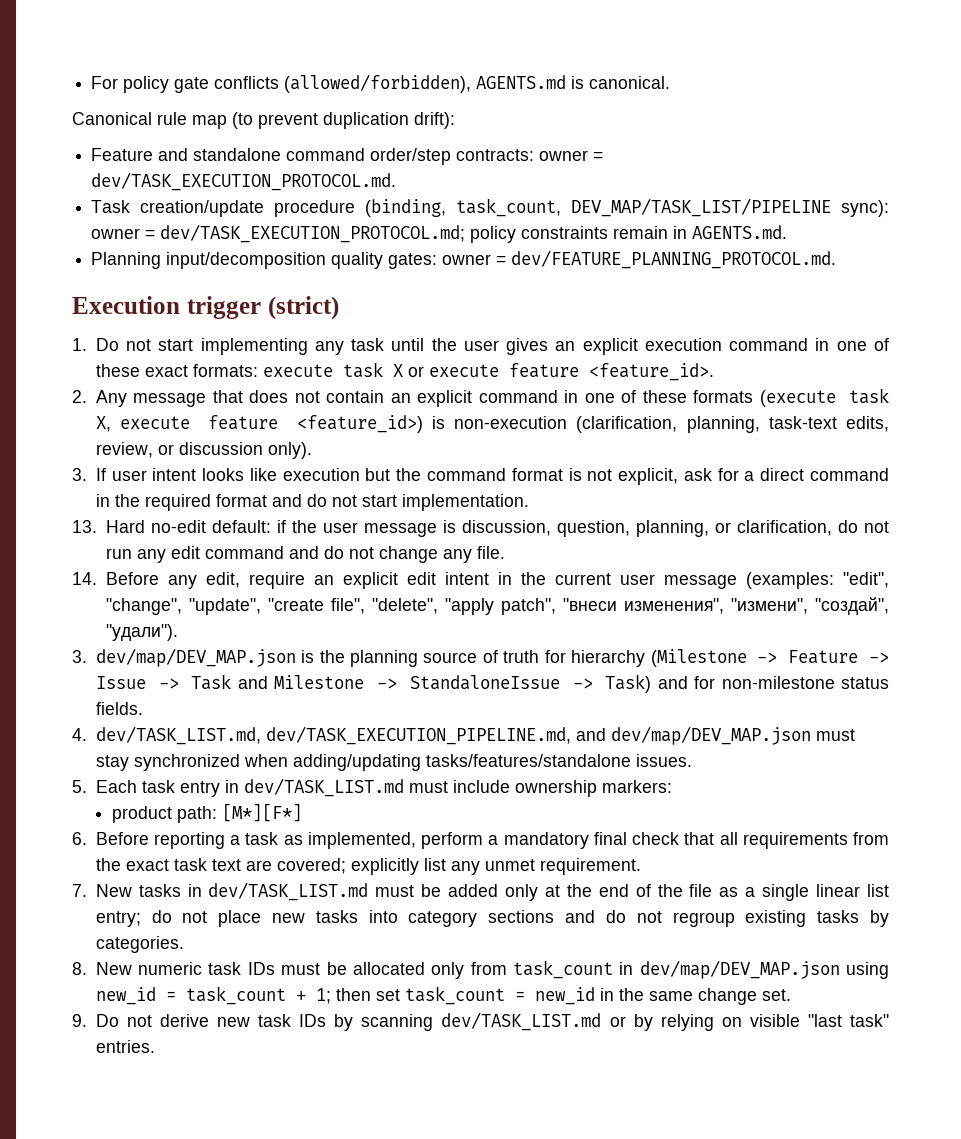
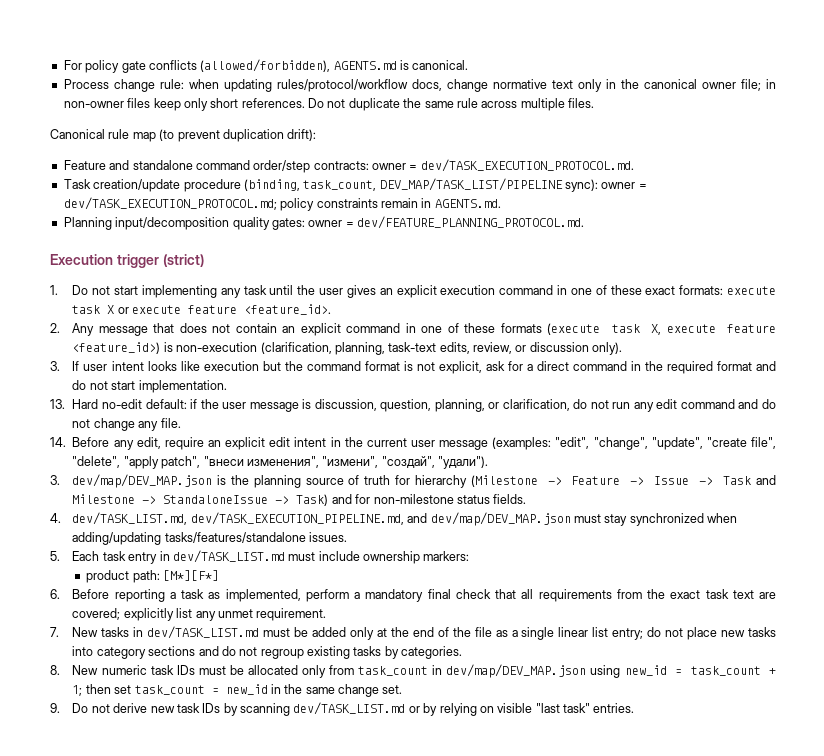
(671, 82) none -> [63,79,776,92] [63,98,594,111] // Process change rule: when updating rules/protocol/workflow docs, change normative text only in the canonical owner file; in non-owner files keep only short references. Do not duplicate the same rule across multiple files.

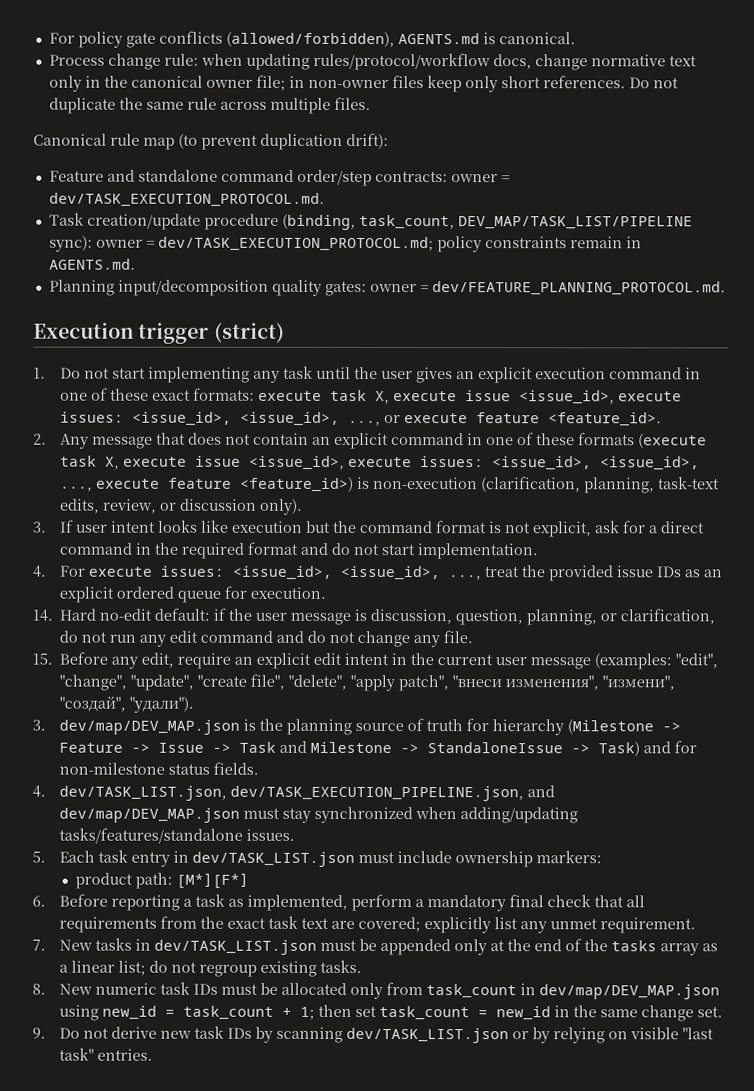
[107,305,115,314] X -> [375,390,683,405] [60,411,382,427] X, execute issue <issue_id>, execute issues: <issue_id>, <issue_id>, ...,
(716, 328) none -> [195,455,701,471] [60,478,161,492] issue <issue_id>, execute issues: <issue_id>, <issue_id>, ..., execute
[50,399,65,409] 13. -> [32,565,723,582] [59,585,327,603] [32,609,53,622] 4. For execute issues: <issue_id>, <issue_id>, ..., treat the provided issue IDs as an explicit ordered queue for execution. // 14.
[50,437,66,447] 14. -> [32,653,53,665] 15.
[72,512,404,525] dev/TASK_LIST.md, dev/TASK_EXECUTION_PIPELINE.md, -> [59,785,525,802] dev/TASK_LIST.json, dev/TASK_EXECUTION_PIPELINE.json,
[172,550,285,563] dev/TASK_LIST.md -> [192,851,356,867] dev/TASK_LIST.json
[147,626,347,639] dev/TASK_LIST.md must be added -> [154,938,452,956] dev/TASK_LIST.json must be appended
[474,627,776,640] [72,646,219,659] file as a single linear list entry; do not place new tasks into category sections and -> [611,940,719,956] [59,960,147,976] tasks array as a linear list;
[353,646,463,659] tasks by categories. -> [320,959,363,973] tasks.
[293,702,406,715] dev/TASK_LIST.md -> [346,1027,510,1044] dev/TASK_LIST.json

